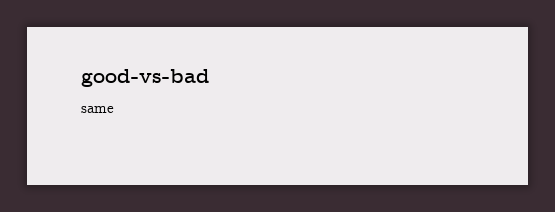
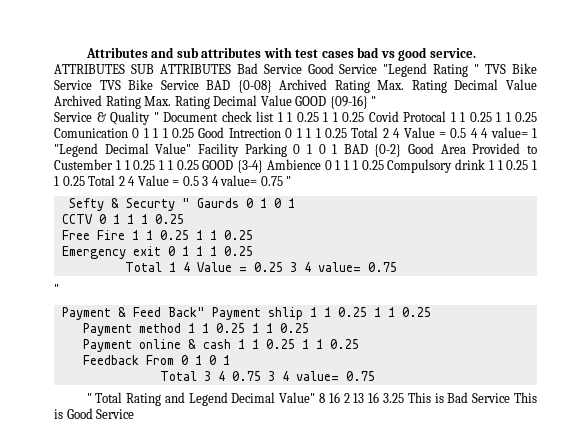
[81,69,210,87] [81,106,114,113] good-vs-bad // same -> [85,47,476,61] [54,63,538,77] [54,79,537,93] [54,95,377,109] [54,111,537,125] [54,127,538,138] [54,143,538,157] [54,159,537,173] [54,175,292,186] [68,198,295,211] [61,214,184,224] [61,230,253,240] [61,246,253,259] [124,262,397,272] [54,284,59,294] [61,307,431,320] [82,323,309,336] [82,339,359,352] [82,355,230,365] [159,371,375,381] [86,392,538,406] [54,408,135,419] Attributes and sub attributes with test cases bad vs good service. ATTRIBUTES SUB ATTRIBUTES Bad Service Good Service "Legend Rating " TVS Bike Service TVS Bike Service BAD {0-08} Archived Rating Max. Rating Decimal Value Archived Rating Max. Rating Decimal Value GOOD {09-16} " // Service & Quality " Document check list 1 1 0.25 1 1 0.25 Covid Protocal 1 1 0.25 1 1 0.25 Comunication 0 1 1 1 0.25 Good Intrection 0 1 1 1 0.25 Total 2 4 Value = 0.5 4 4 value= 1 "Legend Decimal Value" Facility Parking 0 1 0 1 BAD {0-2} Good Area Provided to Custember 1 1 0.25 1 1 0.25 GOOD {3-4} Ambience 0 1 1 1 0.25 Compulsory drink 1 1 0.25 1 1 0.25 Total 2 4 Value = 0.5 3 4 value= 0.75 " // Sefty & Securty " Gaurds 0 1 0 1 // CCTV 0 1 1 1 0.25 // Free Fire 1 1 0.25 1 1 0.25 // Emergency exit 0 1 1 1 0.25 // Total 1 4 Value = 0.25 3 4 value= 0.75 // " // Payment & Feed Back" Payment shlip 1 1 0.25 1 1 0.25 // Payment method 1 1 0.25 1 1 0.25 // Payment online & cash 1 1 0.25 1 1 0.25 // Feedback From 0 1 0 1 // Total 3 4 0.75 3 4 value= 0.75 // " Total Rating and Legend Decimal Value" 8 16 2 13 16 3.25 This is Bad Service This is Good Service

